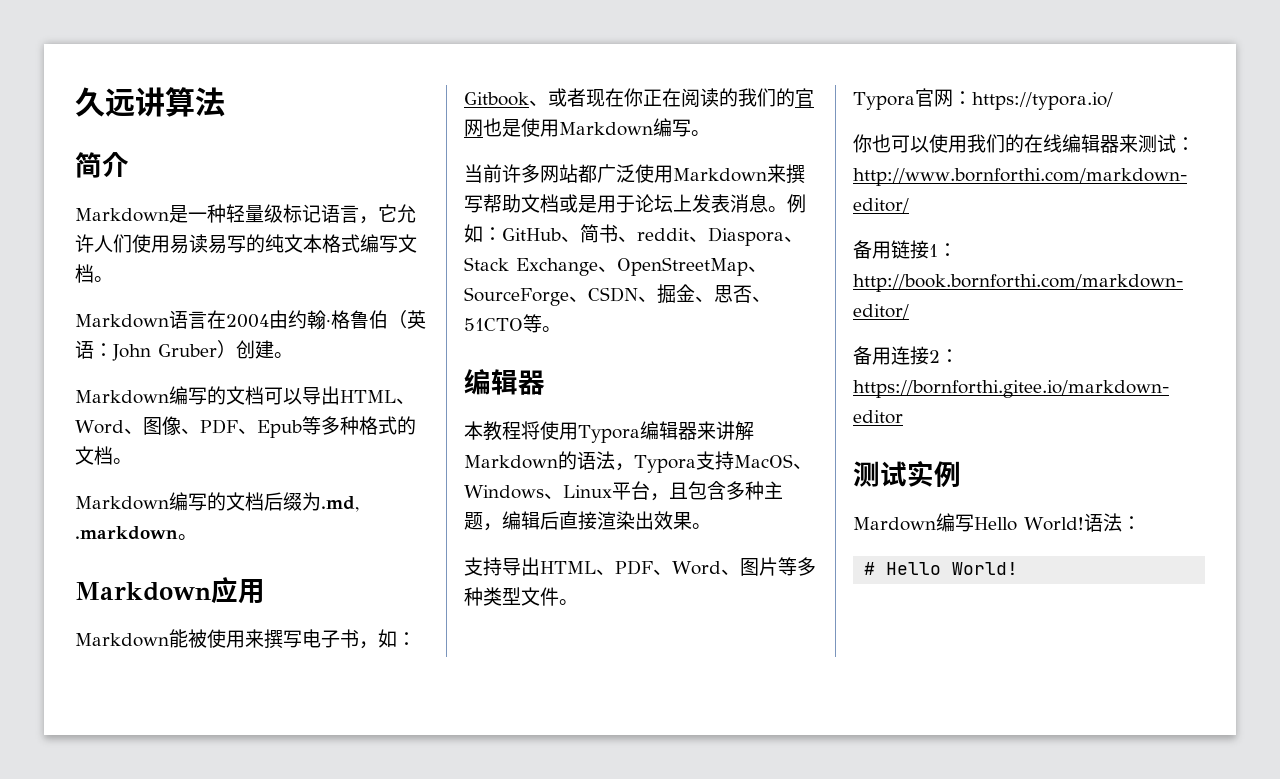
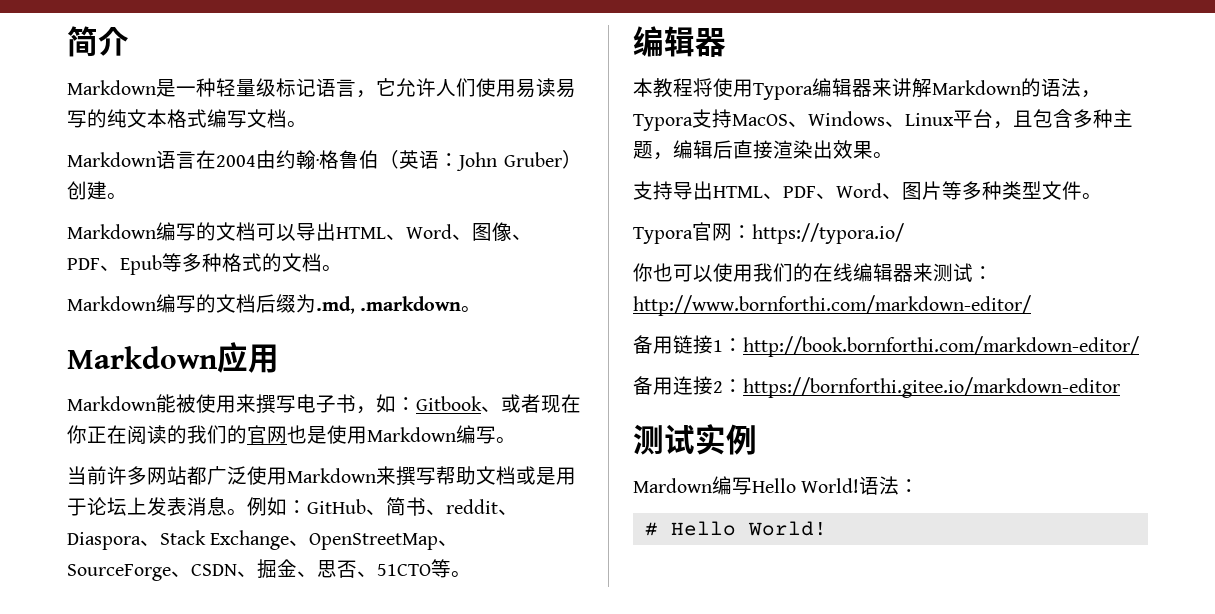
[75,87,225,117] 久远讲算法 // -> (67, 41) none

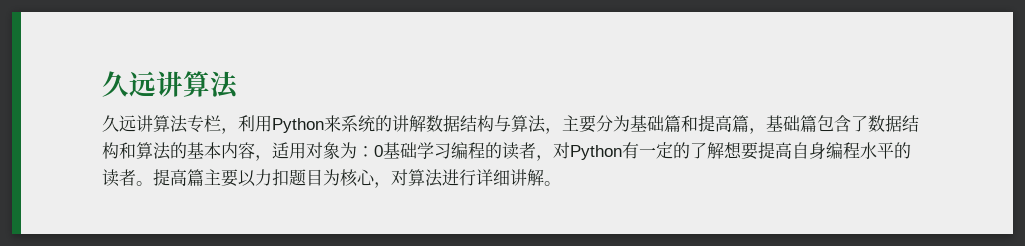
[67,26,129,57] [67,78,576,98] [67,109,307,128] [67,150,582,171] [67,181,127,200] [67,222,532,241] [67,253,342,275] [67,294,482,314] [67,342,279,373] [67,394,581,414] [67,425,516,444] [67,466,576,486] [67,497,518,516] [67,530,459,550] [67,559,471,581] [633,26,726,57] [633,78,1101,100] [633,109,1133,131] [633,140,893,160] [633,181,1102,200] [633,222,904,244] [633,263,993,282] [633,295,1031,316] [633,335,1139,357] [633,376,1120,398] [633,424,757,455] [633,476,920,495] [644,521,827,536] 简介 // Markdown是一种轻量级标记语言，它允许人们使用易读易写的纯文本格式编写文档。 // Markdown语言在2004由约翰·格鲁伯（英语：John Gruber）创建。 // Markdown编写的文档可以导出HTML、Word、图像、PDF、Epub等多种格式的文档。 // Markdown编写的文档后缀为.md, .markdown。 // Markdown应用 // Markdown能被使用来撰写电子书，如：Gitbook、或者现在你正在阅读的我们的官网也是使用Markdown编写。 // 当前许多网站都广泛使用Markdown来撰写帮助文档或是用于论坛上发表消息。例如：GitHub、简书、reddit、Diaspora、Stack Exchange、OpenStreetMap、SourceForge、CSDN、掘金、思否、51CTO等。 // 编辑器 // 本教程将使用Typora编辑器来讲解Markdown的语法，Typora支持MacOS、Windows、Linux平台，且包含多种主题，编辑后直接渲染出效果。 // 支持导出HTML、PDF、Word、图片等多种类型文件。 // Typora官网：https://typora.io/ // 你也可以使用我们的在线编辑器来测试：http://www.bornforthi.com/markdown-editor/ // 备用链接1：http://book.bornforthi.com/markdown-editor/ // 备用连接2：https://bornforthi.gitee.io/markdown-editor // 测试实例 // Mardown编写Hello World!语法： // # Hello World! -> [102,71,239,99] [102,115,919,134] [102,142,911,161] [102,169,561,188] 久远讲算法 // 久远讲算法专栏，利用Python来系统的讲解数据结构与算法，主要分为基础篇和提高篇，基础篇包含了数据结构和算法的基本内容，适用对象为：0基础学习编程的读者，对Python有一定的了解想要提高自身编程水平的读者。提高篇主要以力扣题目为核心，对算法进行详细讲解。

